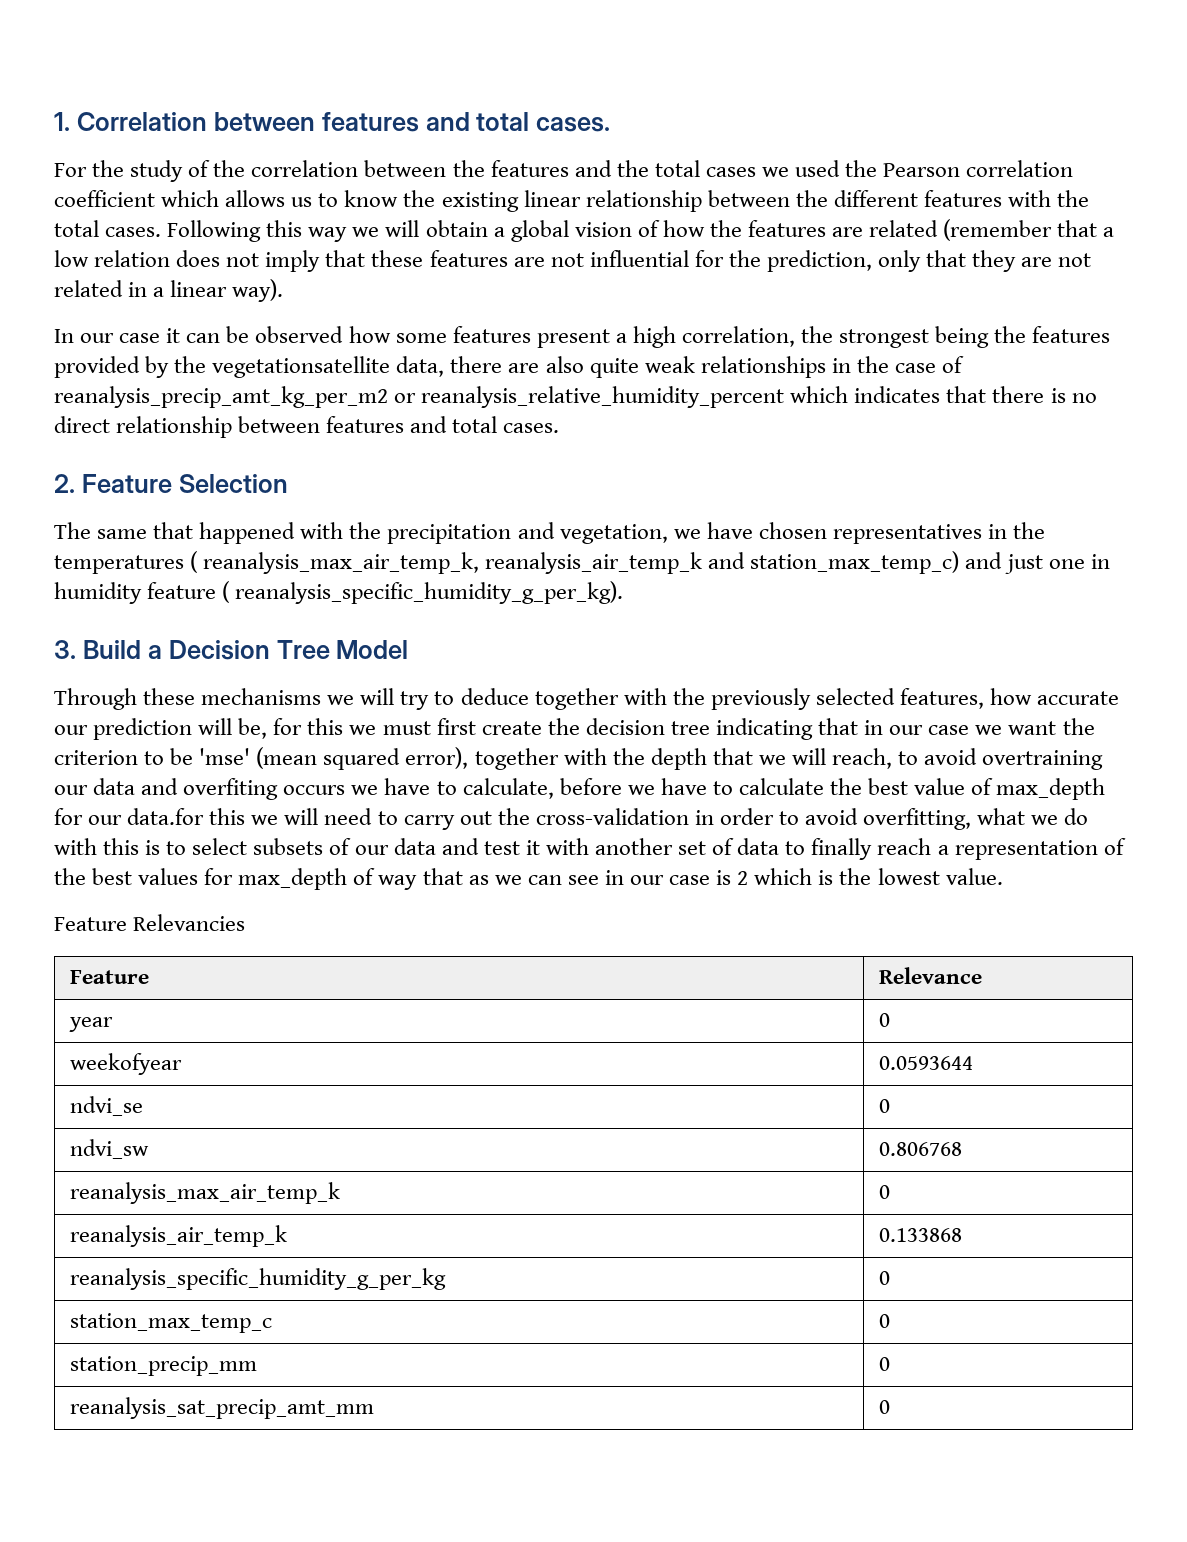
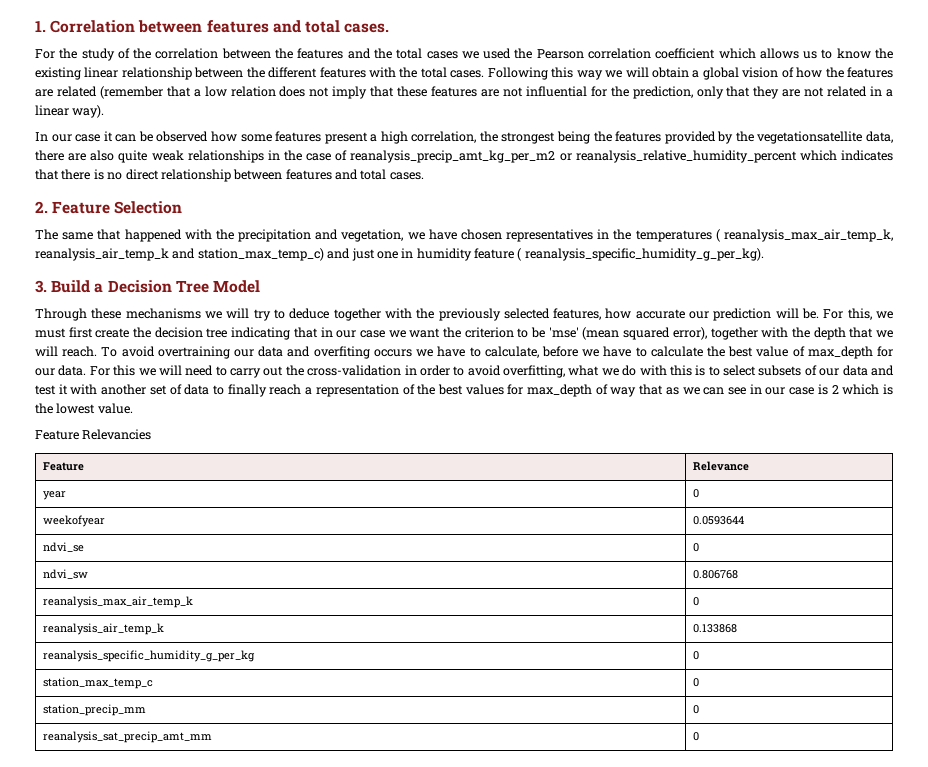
[238,718,344,739] be, for this -> [802,308,872,320] be. For this,
[832,748,919,769] reach, to -> [62,346,118,357] reach. To
[127,808,205,825] data.for -> [58,365,110,376] data. For

